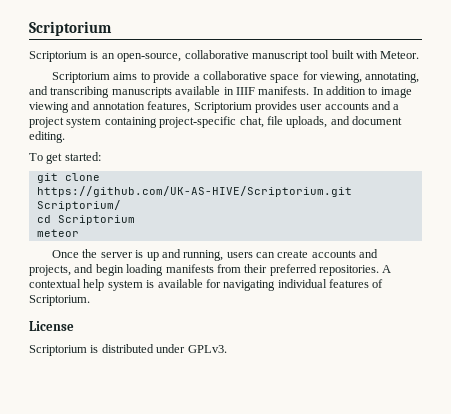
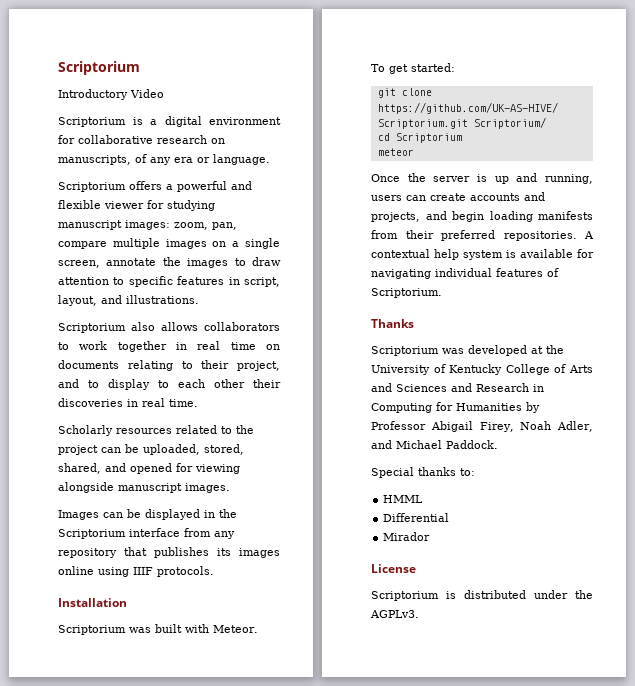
[29,21,112,36] [29,50,420,62] [52,71,420,83] [29,86,412,98] [29,101,400,113] [29,116,402,128] [29,131,65,143] Scriptorium // Scriptorium is an open-source, collaborative manuscript tool built with Meteor. // Scriptorium aims to provide a collaborative space for viewing, annotating, and transcribing manuscripts available in IIIF manifests. In addition to image viewing and annotation features, Scriptorium provides user accounts and a project system containing project-specific chat, file uploads, and document editing. -> [58,61,140,75] [58,89,164,100] [58,116,281,127] [58,135,225,144] [58,154,270,165] [58,181,252,192] [58,200,215,211] [58,220,237,230] [58,238,280,249] [58,257,281,268] [58,276,280,287] [58,295,199,306] [58,322,280,333] [58,341,280,352] [58,360,280,371] [58,379,281,390] [58,398,198,407] [58,425,254,436] [58,444,244,455] [58,463,240,474] [58,482,230,493] [58,509,237,520] [58,528,235,539] [58,547,280,558] [58,566,214,577] [58,598,127,607] [58,624,258,635] Scriptorium // Introductory Video // Scriptorium is a digital environment for collaborative research on manuscripts, of any era or language. // Scriptorium offers a powerful and flexible viewer for studying manuscript images: zoom, pan, compare multiple images on a single screen, annotate the images to draw attention to specific features in script, layout, and illustrations. // Scriptorium also allows collaborators to work together in real time on documents relating to their project, and to display to each other their discoveries in real time. // Scholarly resources related to the project can be uploaded, stored, shared, and opened for viewing alongside manuscript images. // Images can be displayed in the Scriptorium interface from any repository that publishes its images online using IIIF protocols. // Installation // Scriptorium was built with Meteor.
(90, 300) none -> [371,319,414,328] [371,345,564,356] [371,364,593,375] [371,383,544,392] [371,402,540,413] [371,421,594,432] [371,440,498,449] [371,467,475,478] [383,495,424,503] [383,513,450,522] [383,532,431,541] // Thanks // Scriptorium was developed at the University of Kentucky College of Arts and Sciences and Research in Computing for Humanities by Professor Abigail Firey, Noah Adler, and Michael Paddock. // Special thanks to: // HMML // Differential // Mirador
[187,345,227,353] GPLv3. -> [575,590,593,599] [370,610,419,618] the AGPLv3.

